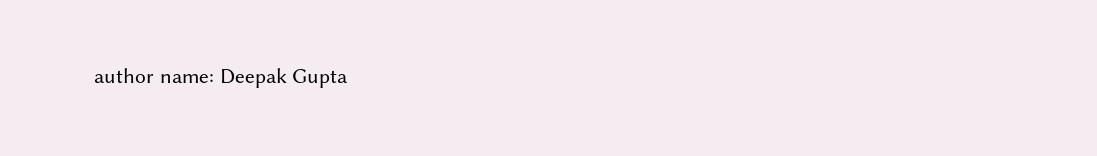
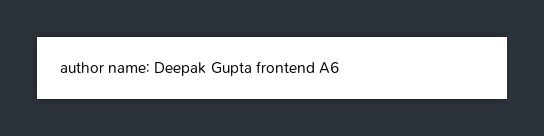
(349, 78) none -> [255,61,339,74] frontend A6

